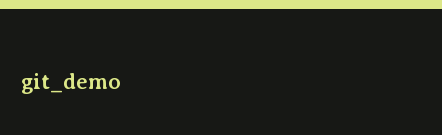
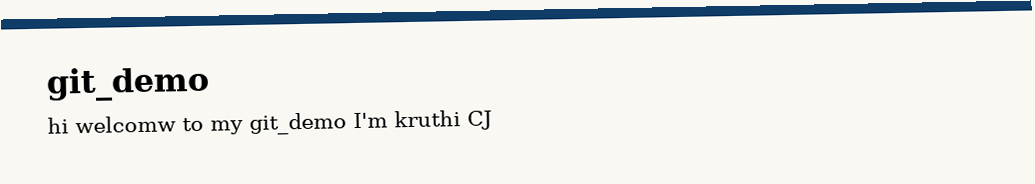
[21,73,121,94] git_demo -> [46,65,210,102] [47,110,492,135] git_demo // hi welcomw to my git_demo I'm kruthi CJ

